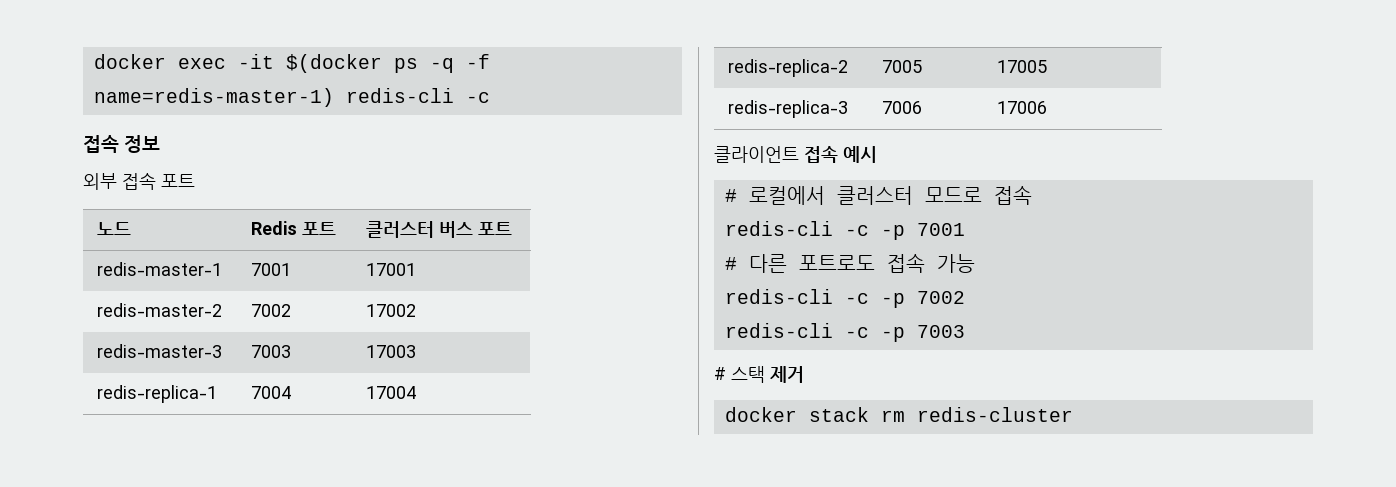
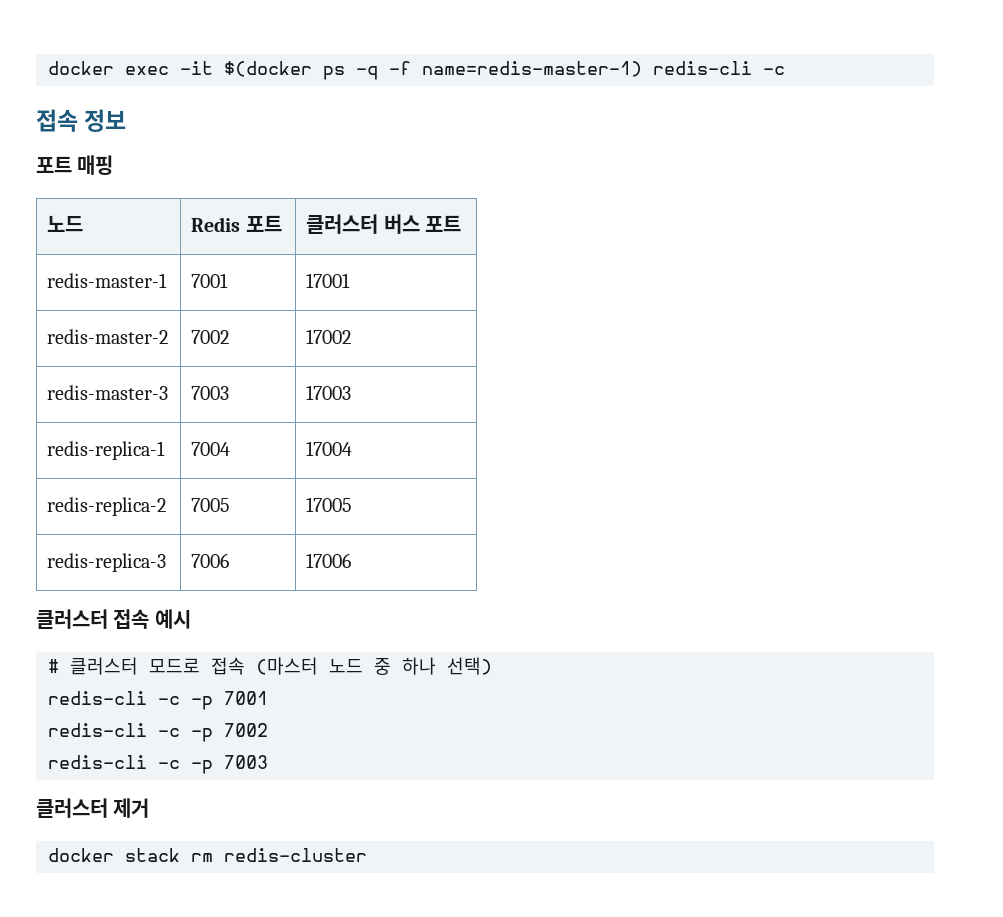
[83,172,195,190] 외부 접속 포트 -> [36,155,114,175] 포트 매핑
[714,146,799,163] 클라이언트 -> [36,609,108,629] 클러스터
[748,186,825,205] 로컬에서 -> (59, 666) none
(1032, 195) none -> [256,657,492,675] (마스터 노드 중 하나 선택)
[724,253,975,273] // # 다른 포트로도 접속 가능 -> (268, 698) none
[714,366,765,383] # 스택 -> [36,798,108,818] 클러스터

